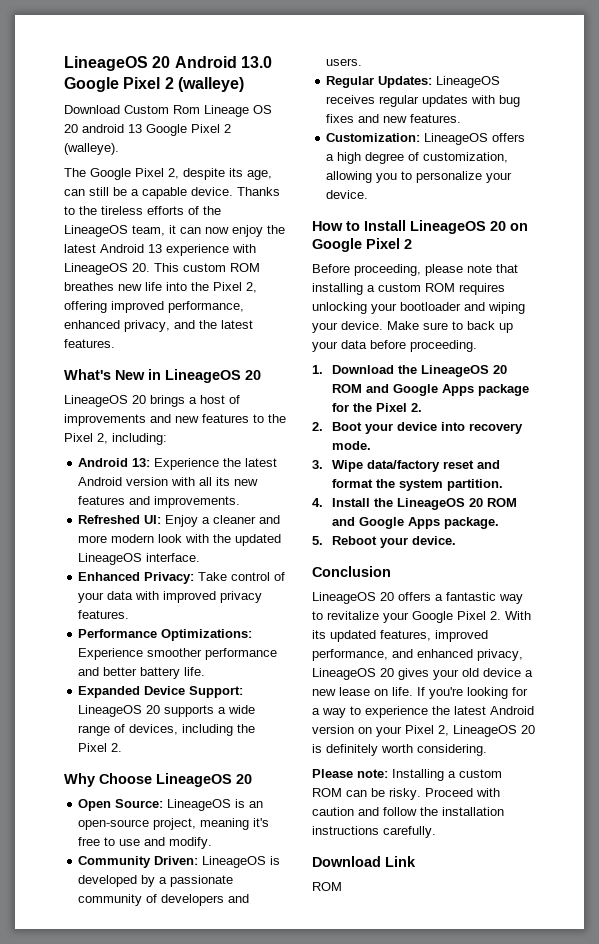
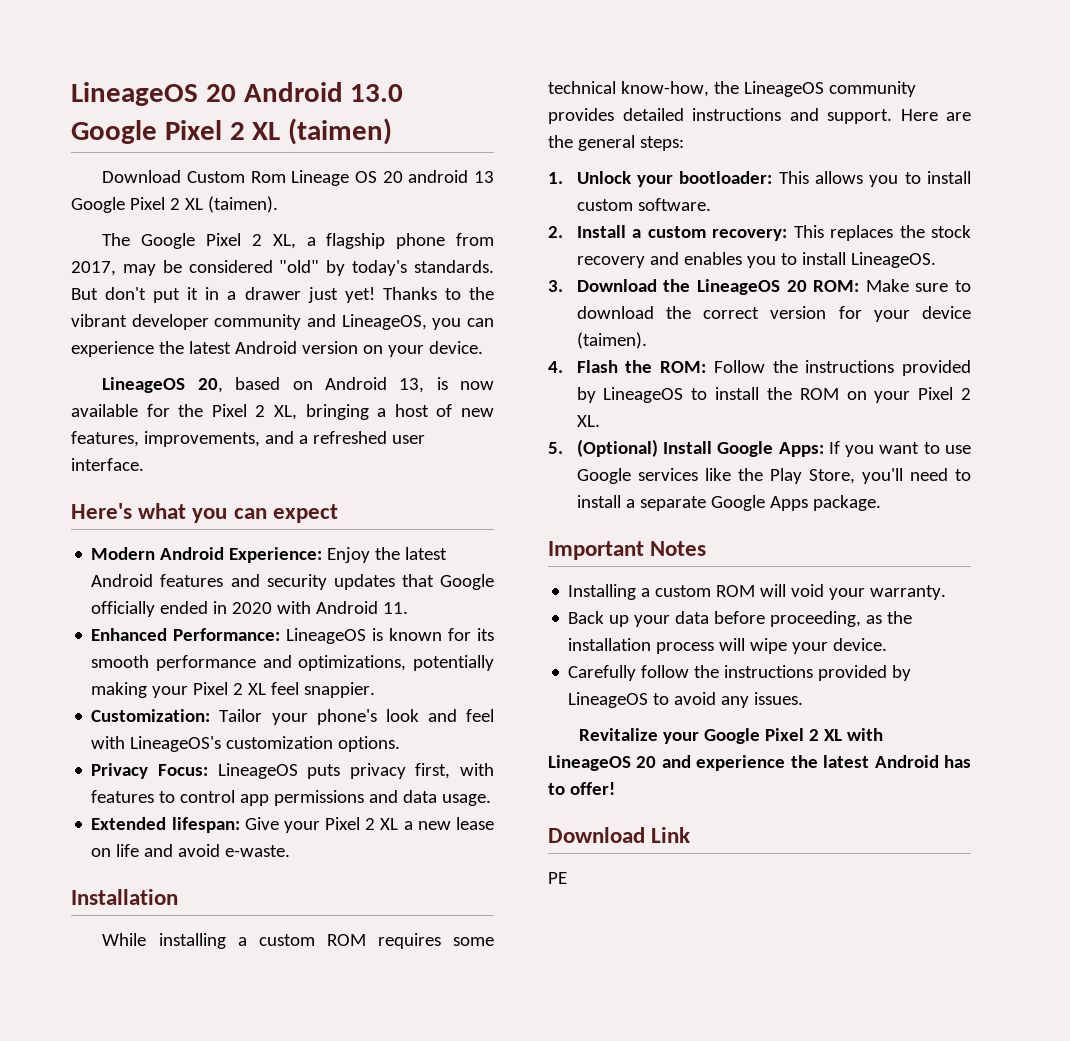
[177,77,244,92] (walleye) -> [252,118,393,145] XL (taimen)
[64,143,119,155] (walleye). -> [184,196,278,213] XL (taimen).
[168,168,272,180] [64,187,280,199] [64,206,221,215] [64,225,285,237] [64,244,256,256] [64,263,260,275] [64,282,257,293] [64,301,244,313] [64,320,253,332] [64,339,115,348] [64,369,261,383] [64,395,240,407] [64,414,286,426] [64,433,167,445] [78,458,278,470] [78,477,259,486] [78,496,241,508] [78,515,281,527] [78,534,282,546] [78,553,201,565] [78,572,286,584] [78,591,263,603] [78,610,130,619] [78,629,253,641] [78,648,278,660] [78,667,206,679] [78,686,244,698] [78,705,256,717] [78,724,256,736] [78,743,123,752] [64,773,252,787] [78,799,264,811] [78,818,270,830] [78,837,213,849] [78,856,281,868] [78,875,234,887] [78,894,250,906] [326,58,363,66] [326,76,501,88] [326,95,521,107] [326,114,462,123] [326,133,526,145] [326,152,509,164] [326,171,513,183] [326,190,369,199] [312,220,528,234] [312,238,412,252] [312,264,518,276] [312,283,505,295] [312,302,525,314] [312,321,513,333] [312,340,477,352] [312,365,508,377] [332,384,530,396] [332,403,423,412] [312,422,524,434] [332,441,372,450] [312,460,501,472] [332,479,504,491] [312,498,518,510] [332,517,500,529] [312,536,457,548] [312,566,391,577] [312,592,523,604] [312,611,531,623] [312,630,488,642] [312,649,523,661] [312,668,533,680] [312,687,528,699] [312,706,361,718] 2, despite its age, can still be a capable device. Thanks to the tireless efforts of the LineageOS team, it can now enjoy the latest Android 13 experience with LineageOS 20. This custom ROM breathes new life into the Pixel 2, offering improved performance, enhanced privacy, and the latest features. // What's New in LineageOS 20 // LineageOS 20 brings a host of improvements and new features to the Pixel 2, including: // Android 13: Experience the latest Android version with all its new features and improvements. // Refreshed UI: Enjoy a cleaner and more modern look with the updated LineageOS interface. // Enhanced Privacy: Take control of your data with improved privacy features. // Performance Optimizations: Experience smoother performance and better battery life. // Expanded Device Support: LineageOS 20 supports a wide range of devices, including the Pixel 2. // Why Choose LineageOS 20 // Open Source: LineageOS is an open-source project, meaning it's free to use and modify. // Community Driven: LineageOS is developed by a passionate community of developers and users. // Regular Updates: LineageOS receives regular updates with bug fixes and new features. // Customization: LineageOS offers a high degree of customization, allowing you to personalize your device. // How to Install LineageOS 20 on Google Pixel 2 // Before proceeding, please note that installing a custom ROM requires unlocking your bootloader and wiping your device. Make sure to back up your data before proceeding. // 1. Download the LineageOS 20 ROM and Google Apps package for the Pixel 2. // 2. Boot your device into recovery mode. // 3. Wipe data/factory reset and format the system partition. // 4. Install the LineageOS 20 ROM and Google Apps package. // 5. Reboot your device. // Conclusion // LineageOS 20 offers a fantastic way to revitalize your Google Pixel 2. With its updated features, improved performance, and enhanced privacy, LineageOS 20 gives your old device a new lease on life. If you're looking for a way to -> [251,233,494,249] [71,260,494,276] [71,287,494,303] [71,314,495,330] 2 XL, a flagship phone from 2017, may be considered "old" by today's standards. But don't put it in a drawer just yet! Thanks to the vibrant developer community and LineageOS, you can
[405,725,535,737] [312,744,487,756] [312,769,502,781] [312,788,500,800] [312,807,504,816] [312,826,436,838] Pixel 2, LineageOS 20 is definitely worth considering. // Please note: Installing a custom ROM can be risky. Proceed with caution and follow the installation instructions carefully. -> [428,341,483,354] [102,377,494,393] [71,404,495,420] [71,431,425,447] [71,458,144,471] [71,503,338,523] [91,547,448,563] [91,574,494,590] [91,601,409,617] [91,628,494,644] [91,655,494,671] [91,682,376,698] [91,709,495,725] [91,736,401,752] [91,763,495,779] [91,790,492,806] [91,817,495,833] [91,844,291,857] [71,889,178,905] [102,933,494,949] [548,81,916,97] [548,108,971,124] [548,135,684,151] [548,171,972,187] [576,198,711,211] [548,225,971,241] [576,252,936,268] [548,279,971,295] [576,306,972,322] [576,332,647,349] [548,360,971,376] [576,387,971,403] [576,415,600,427] [548,439,971,457] [576,468,971,484] [576,495,881,511] [548,541,707,560] [568,584,947,600] [568,611,913,627] [568,638,888,654] [568,665,912,681] [568,692,804,708] [579,728,884,744] [548,755,971,771] [548,782,615,795] device. // LineageOS 20, based on Android 13, is now available for the Pixel 2 XL, bringing a host of new features, improvements, and a refreshed user interface. // Here's what you can expect // Modern Android Experience: Enjoy the latest Android features and security updates that Google officially ended in 2020 with Android 11. // Enhanced Performance: LineageOS is known for its smooth performance and optimizations, potentially making your Pixel 2 XL feel snappier. // Customization: Tailor your phone's look and feel with LineageOS's customization options. // Privacy Focus: LineageOS puts privacy first, with features to control app permissions and data usage. // Extended lifespan: Give your Pixel 2 XL a new lease on life and avoid e-waste. // Installation // While installing a custom ROM requires some technical know-how, the LineageOS community provides detailed instructions and support. Here are the general steps: // 1. Unlock your bootloader: This allows you to install custom software. // 2. Install a custom recovery: This replaces the stock recovery and enables you to install LineageOS. // 3. Download the LineageOS 20 ROM: Make sure to download the correct version for your device (taimen). // 4. Flash the ROM: Follow the instructions provided by LineageOS to install the ROM on your Pixel 2 XL. // 5. (Optional) Install Google Apps: If you want to use Google services like the Play Store, you'll need to install a separate Google Apps package. // Important Notes // Installing a custom ROM will void your warranty. // Back up your data before proceeding, as the installation process will wipe your device. // Carefully follow the instructions provided by LineageOS to avoid any issues. // Revitalize your Google Pixel 2 XL with LineageOS 20 and experience the latest Android has to offer!
[312,882,342,891] ROM -> [548,872,567,884] PE

